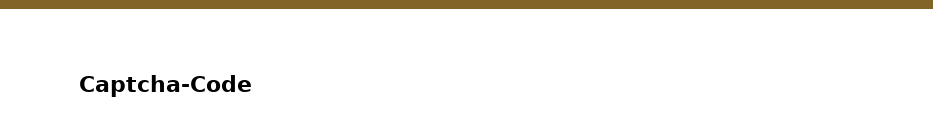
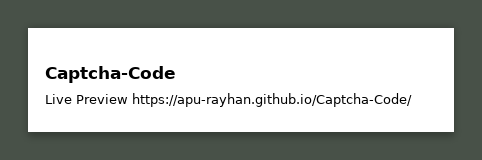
(252, 86) none -> [45,93,412,107] // Live Preview https://apu-rayhan.github.io/Captcha-Code/

